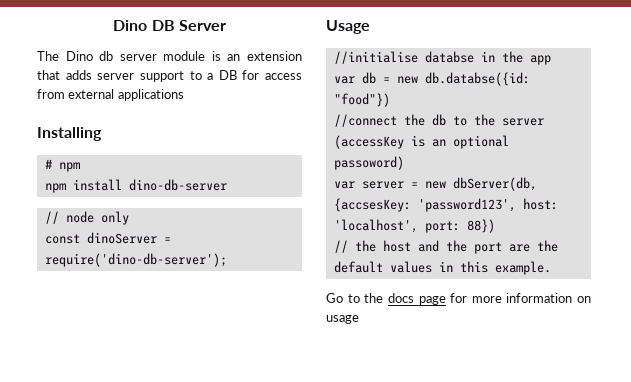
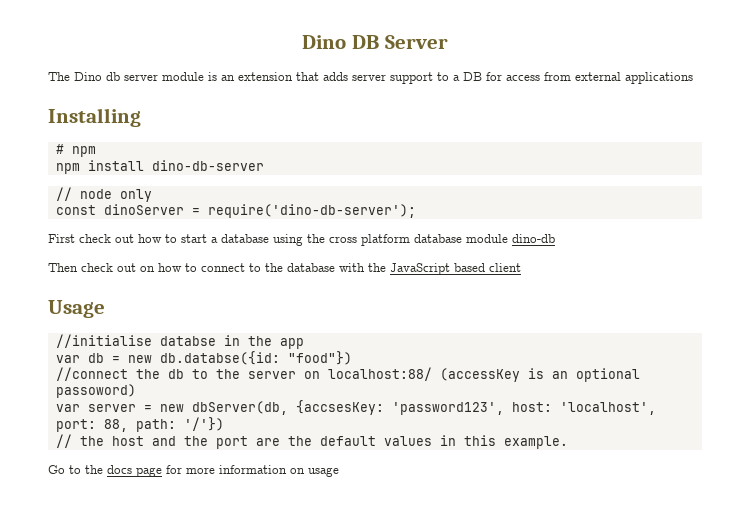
(227, 260) none -> [48,234,555,246] [48,263,521,275] // First check out how to start a database using the cross platform database module dino-db // Then check out on how to connect to the database with the JavaScript based client
(544, 122) none -> [303,367,432,381] on localhost:88/
[466,219,495,233] 88}) -> [103,417,224,432] 88, path: '/'})

